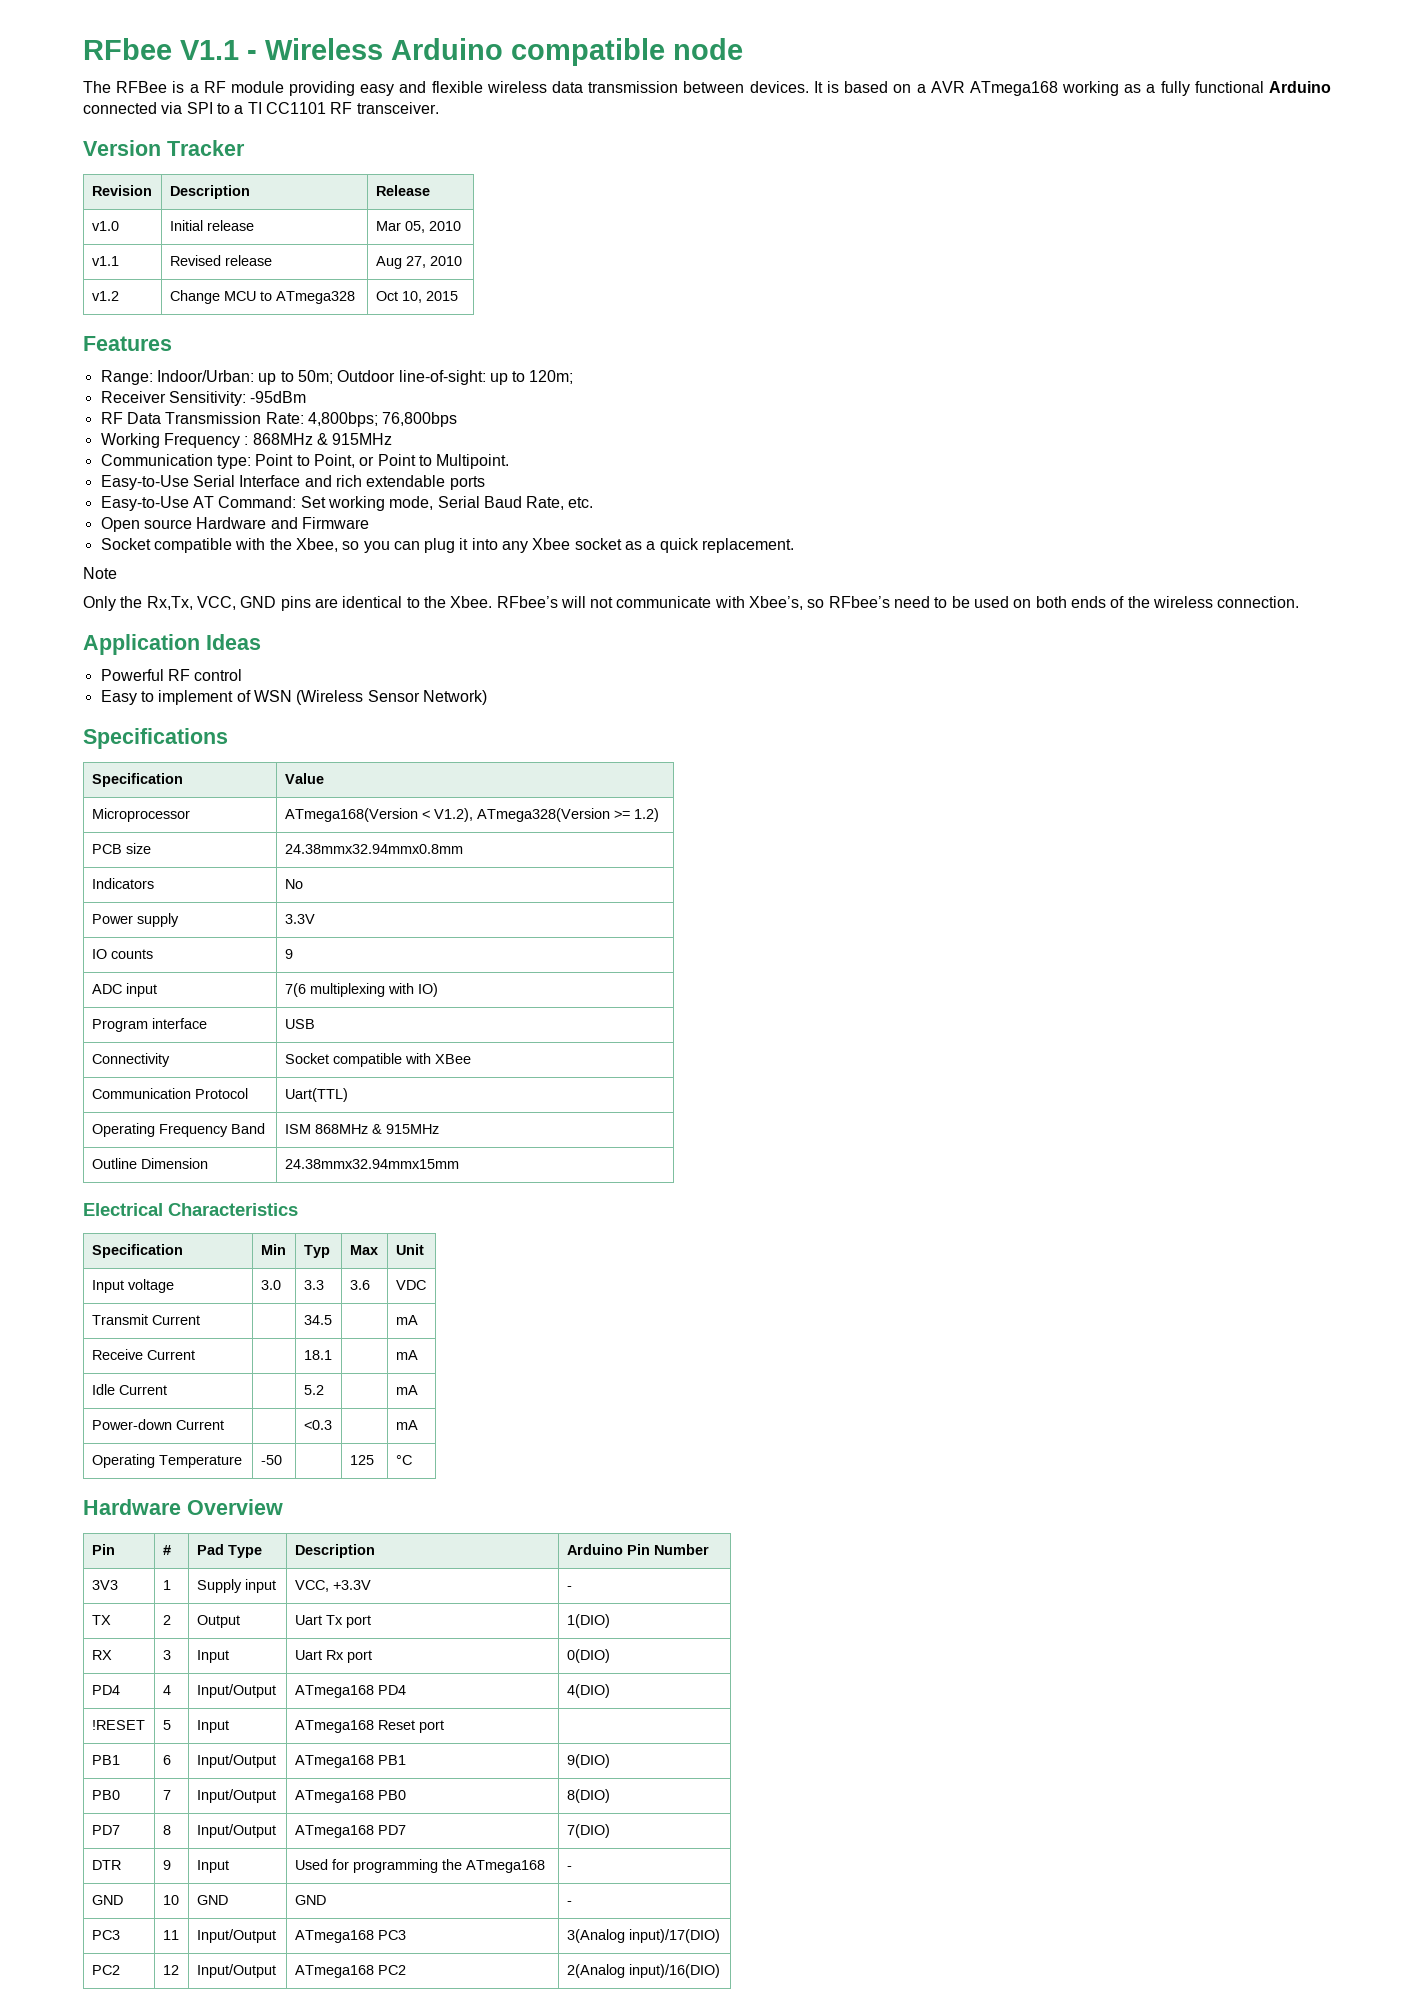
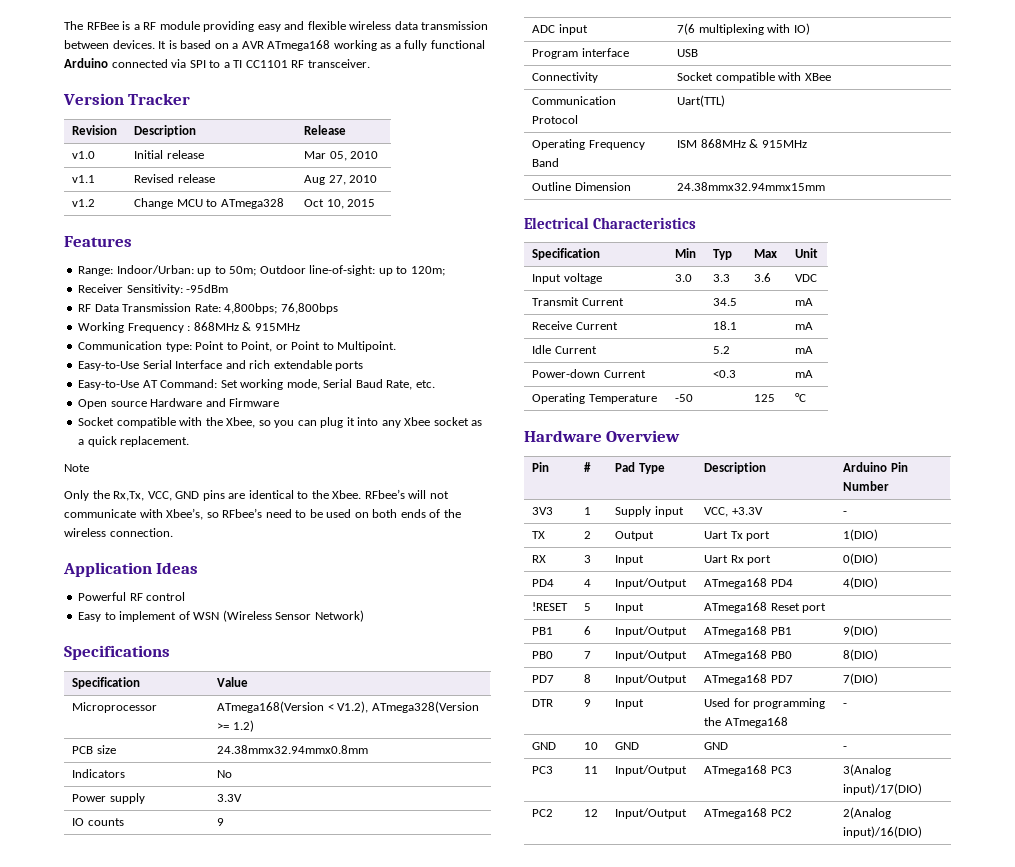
[83,38,743,66] RFbee V1.1 - Wireless Arduino compatible node // -> (64, 25) none

